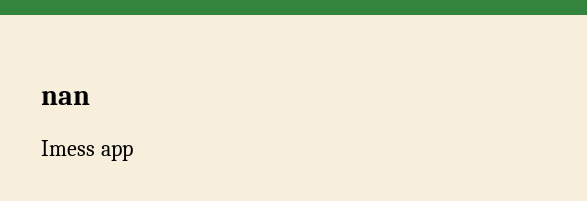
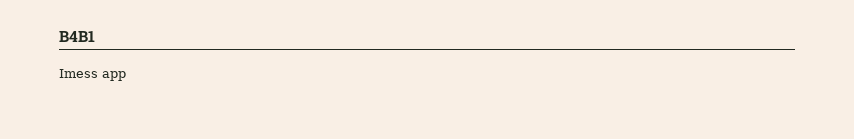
[41,91,90,105] nan -> [59,30,95,42] B4B1

